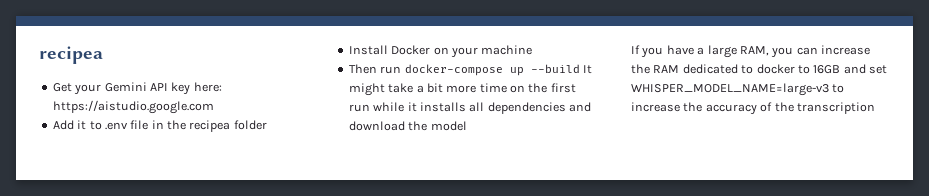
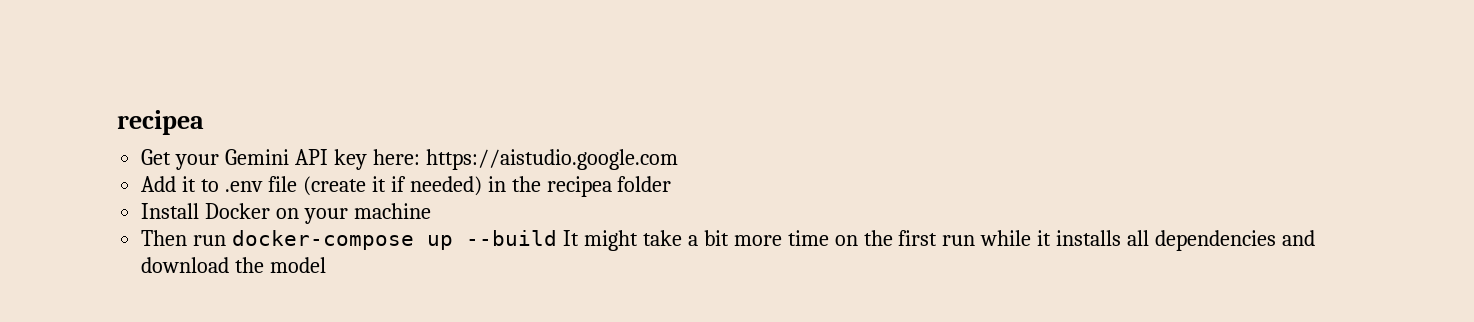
(149, 125) none -> [302,176,482,196] (create it if needed)
[631,45,870,58] [631,64,887,74] [631,83,845,96] [631,102,875,115] // If you have a large RAM, you can increase the RAM dedicated to docker to 16GB and set WHISPER_MODEL_NAME=large-v3 to increase the accuracy of the transcription -> (327, 265) none

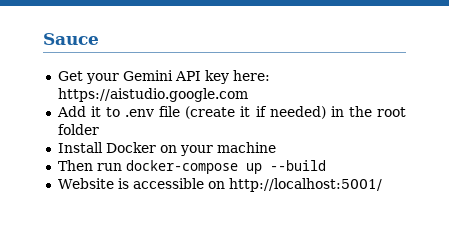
[117,110,204,135] recipea -> [43,33,99,45] Sauce
[546,176,612,197] recipea -> [377,107,406,117] root
[563,230,1316,251] [141,257,327,273] It might take a bit more time on the first run while it installs all dependencies and download the model -> [57,178,382,192] // Website is accessible on http://localhost:5001/

